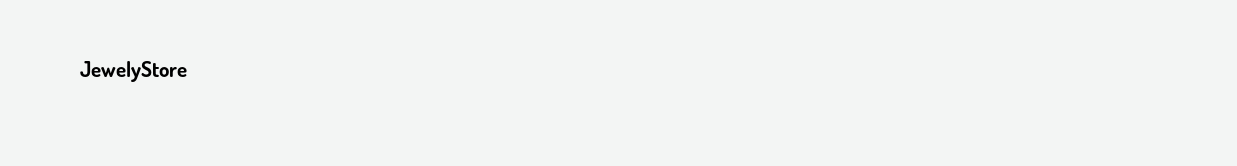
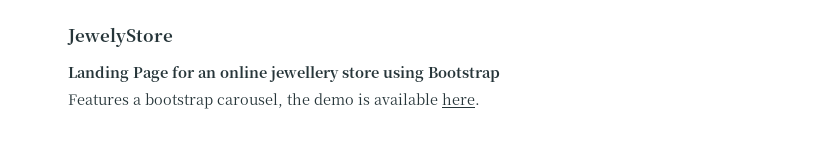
(187, 71) none -> [68,66,500,82] [68,93,480,109] // Landing Page for an online jewellery store using Bootstrap // Features a bootstrap carousel, the demo is available here.

